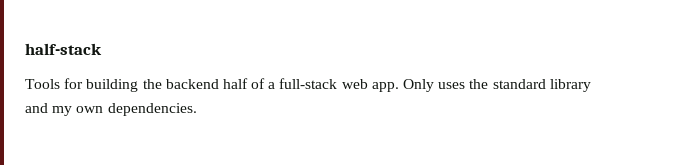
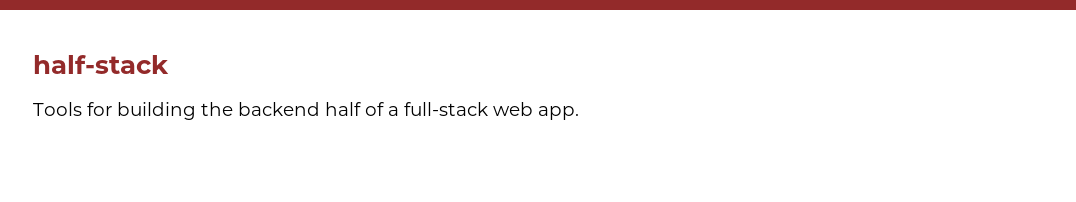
[403,79,591,92] [25,103,197,116] Only uses the standard library and my own dependencies. -> (579, 113) none

